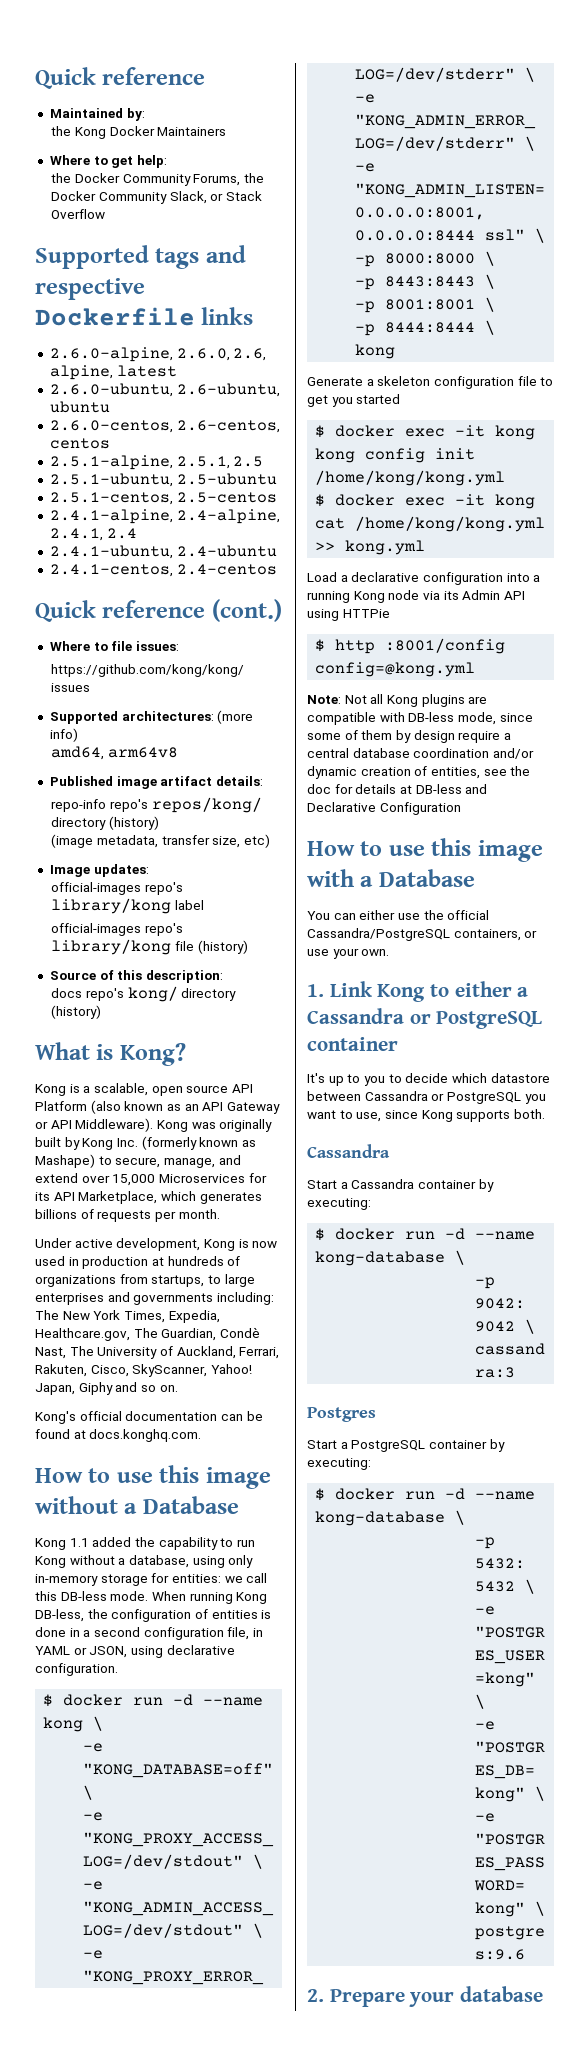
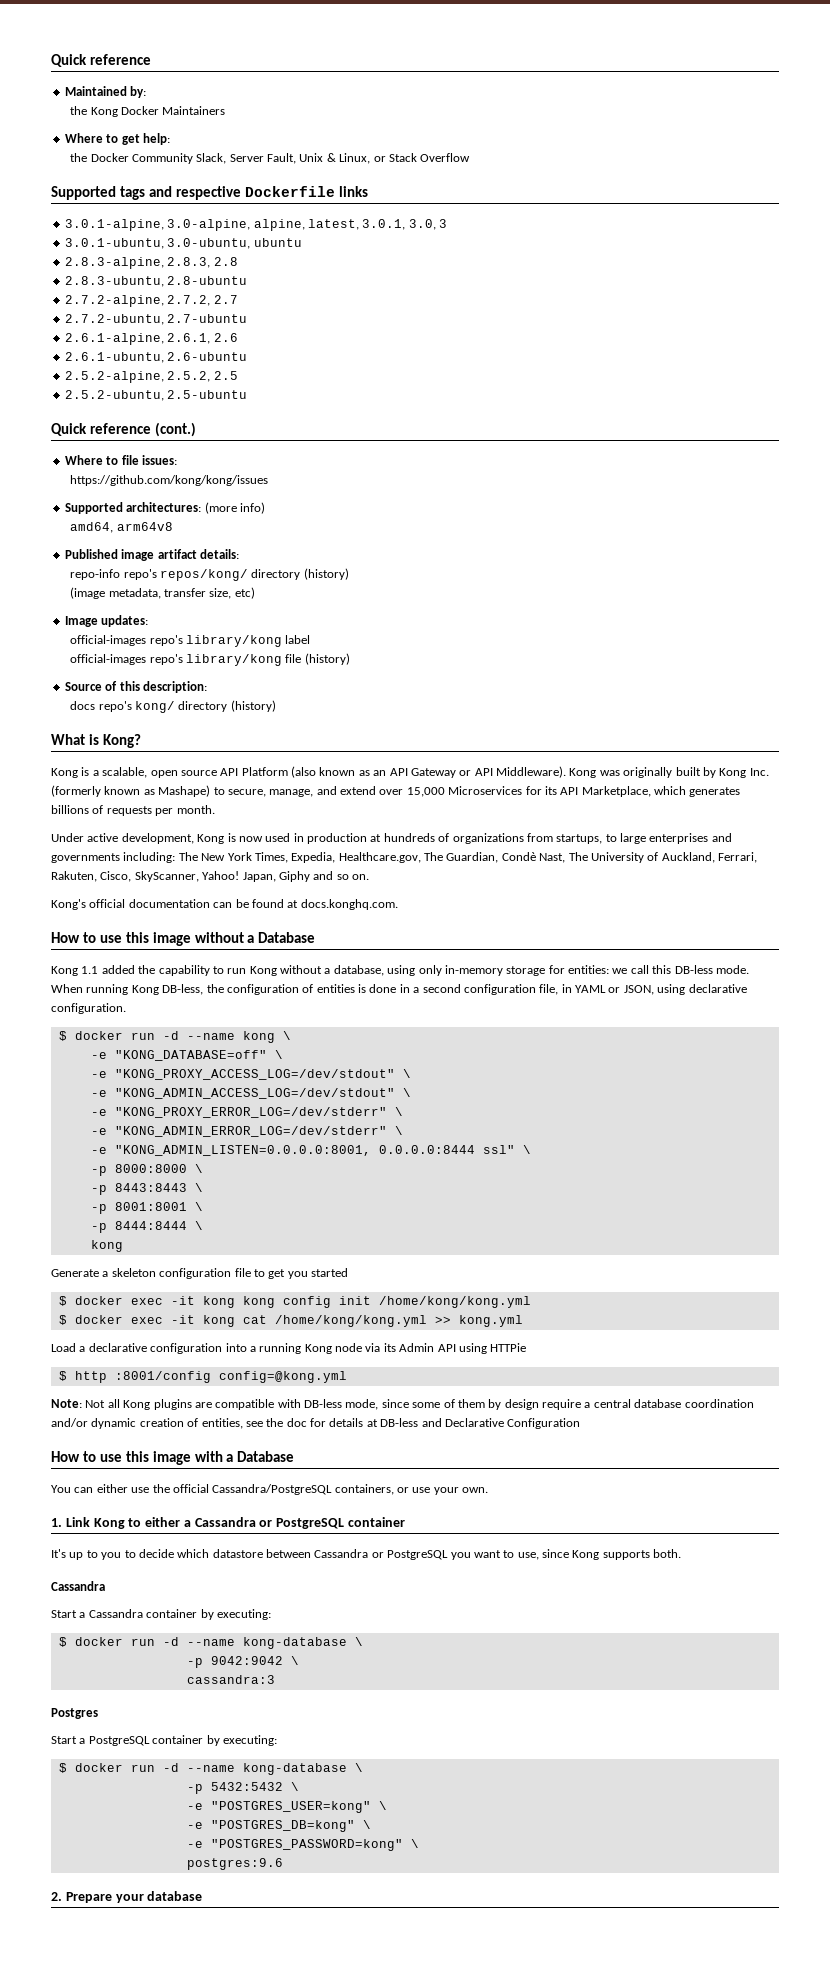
[193,173,264,186] [51,191,207,204] Forums, the Docker Community Slack, -> [196,153,371,164] Slack, Server Fault, Unix & Linux,
[49,347,267,362] [49,365,177,380] [49,383,280,397] [49,401,110,413] [49,420,280,433] [49,438,110,449] [49,455,230,470] 2.6.0-alpine, 2.6.0, 2.6, alpine, latest // 2.6.0-ubuntu, 2.6-ubuntu, ubuntu // 2.6.0-centos, 2.6-centos, centos // 2.5.1-alpine, 2.5.1, -> [64,219,447,231] [64,238,302,249] [64,257,238,269] [64,276,248,287] [64,295,238,307] [64,314,248,325] [64,333,238,345] [64,352,248,363] [64,371,211,383] 3.0.1-alpine, 3.0-alpine, alpine, latest, 3.0.1, 3.0, 3 // 3.0.1-ubuntu, 3.0-ubuntu, ubuntu // 2.8.3-alpine, 2.8.3, 2.8 // 2.8.3-ubuntu, 2.8-ubuntu // 2.7.2-alpine, 2.7.2, 2.7 // 2.7.2-ubuntu, 2.7-ubuntu // 2.6.1-alpine, 2.6.1, 2.6 // 2.6.1-ubuntu, 2.6-ubuntu // 2.5.2-alpine, 2.5.2,
[49,473,173,487] 2.5.1-ubuntu, -> [64,390,164,401] 2.5.2-ubuntu,
[49,492,277,505] [49,509,280,524] [49,528,137,541] [49,545,277,559] [49,564,277,577] // 2.5.1-centos, 2.5-centos // 2.4.1-alpine, 2.4-alpine, 2.4.1, 2.4 // 2.4.1-ubuntu, 2.4-ubuntu // 2.4.1-centos, 2.4-centos -> (248, 394) none

